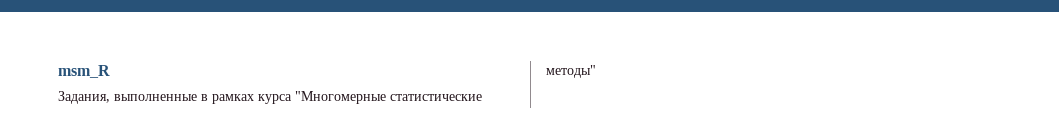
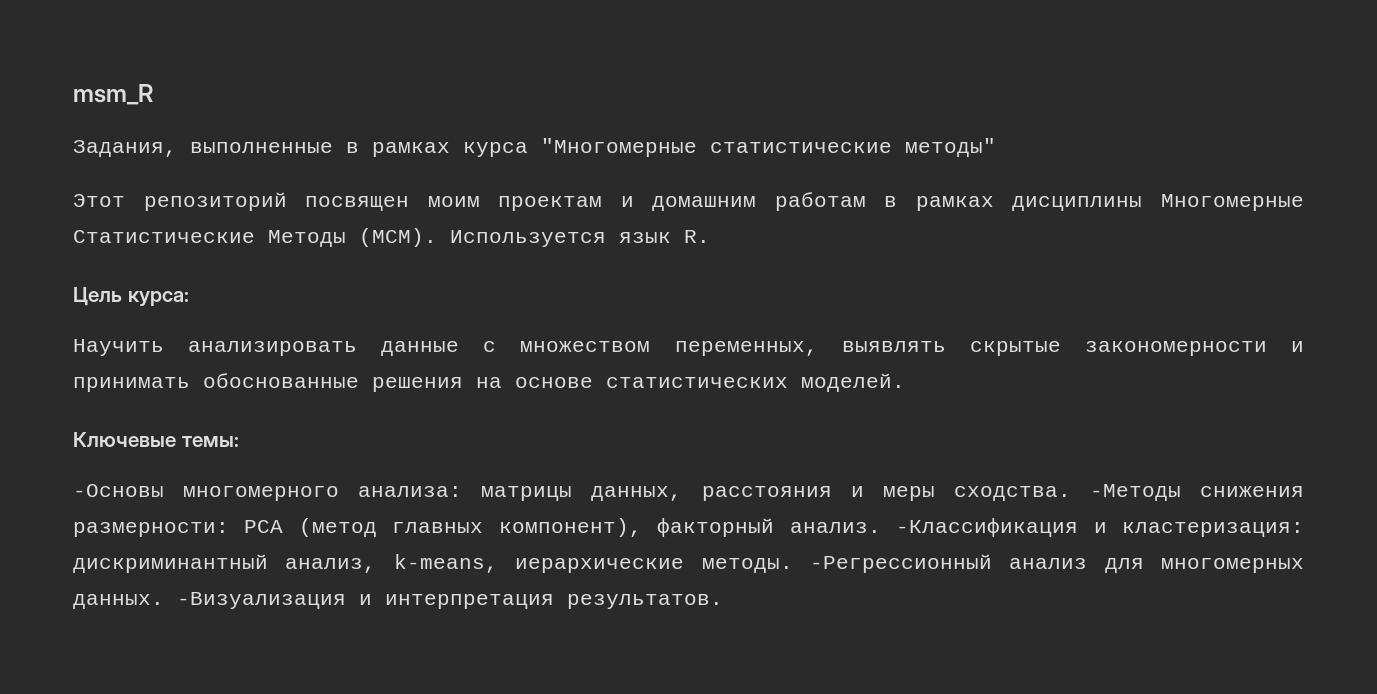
(596, 71) none -> [73,192,1304,211] [73,228,710,247] [73,287,189,307] [73,339,1304,356] [73,373,905,392] [73,432,239,447] [73,484,1304,501] [73,518,1304,537] [73,554,1304,573] [73,592,723,609] // Этот репозиторий посвящен моим проектам и домашним работам в рамках дисциплины Многомерные Статистические Методы (МСМ). Используется язык R. // Цель курса: // Научить анализировать данные с множеством переменных, выявлять скрытые закономерности и принимать обоснованные решения на основе статистических моделей. // Ключевые темы: // -Основы многомерного анализа: матрицы данных, расстояния и меры сходства. -Методы снижения размерности: PCA (метод главных компонент), факторный анализ. -Классификация и кластеризация: дискриминантный анализ, k-means, иерархические методы. -Регрессионный анализ для многомерных данных. -Визуализация и интерпретация результатов.

